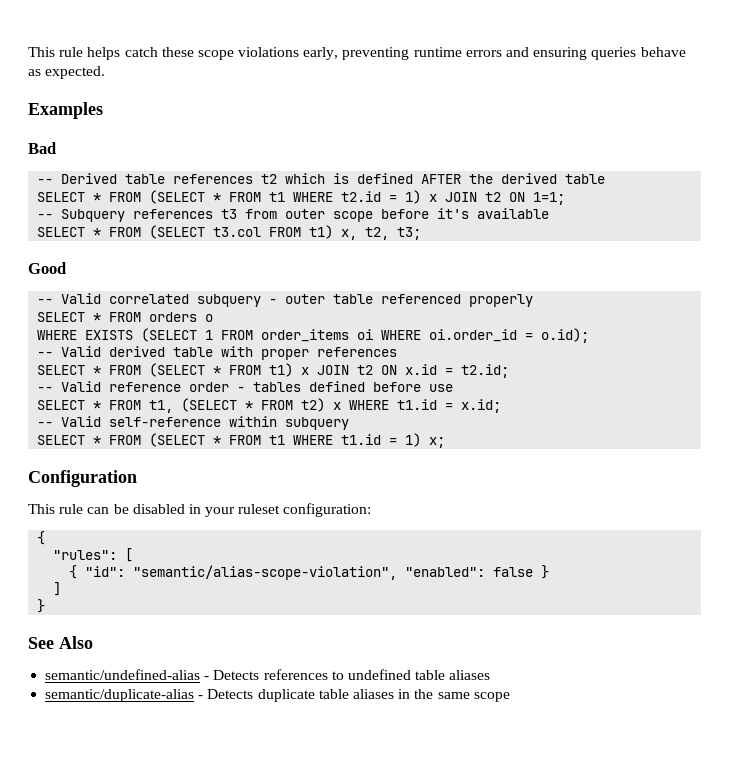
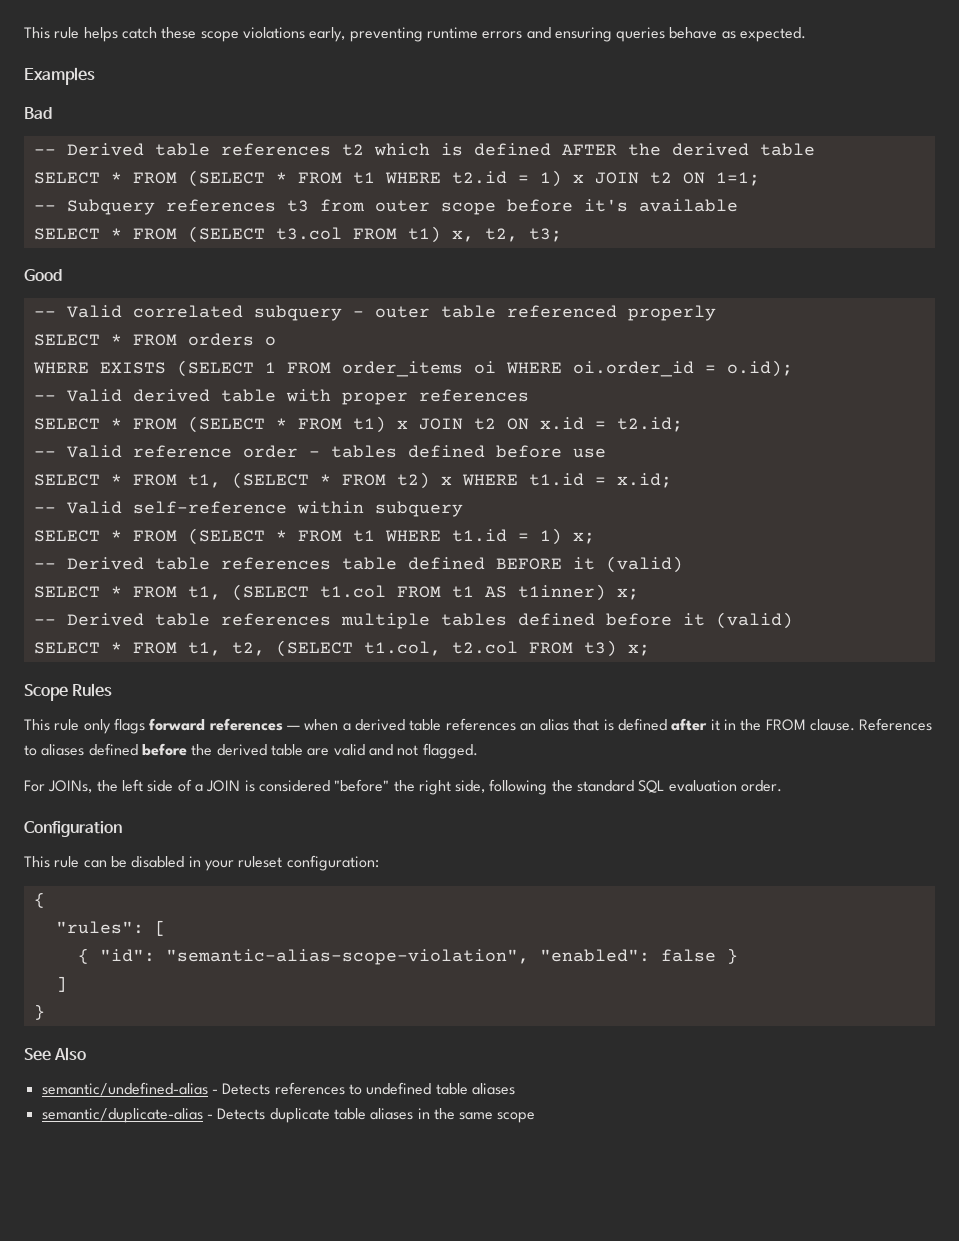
(446, 442) none -> [33,556,683,573] [33,584,639,601] [33,612,793,629] [33,640,650,657] [24,683,113,701] [24,718,933,734] [24,743,478,759] [24,779,783,795] // -- Derived table references table defined BEFORE it (valid) // SELECT * FROM t1, (SELECT t1.col FROM t1 AS t1inner) x; // -- Derived table references multiple tables defined before it (valid) // SELECT * FROM t1, t2, (SELECT t1.col, t2.col FROM t3) x; // Scope Rules // This rule only flags forward references — when a derived table references an alias that is defined after it in the FROM clause. References to aliases defined before the derived table are valid and not flagged. // For JOINs, the left side of a JOIN is considered "before" the right side, following the standard SQL evaluation order.
[133,565,398,580] "semantic/alias-scope-violation", -> [165,949,529,965] "semantic-alias-scope-violation",

